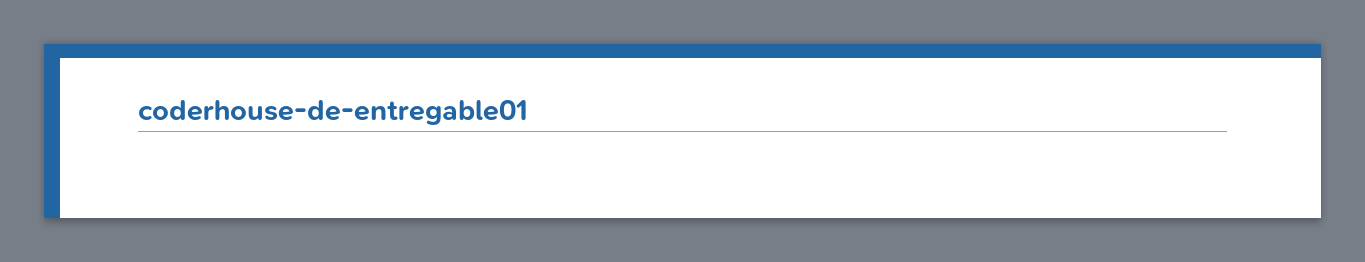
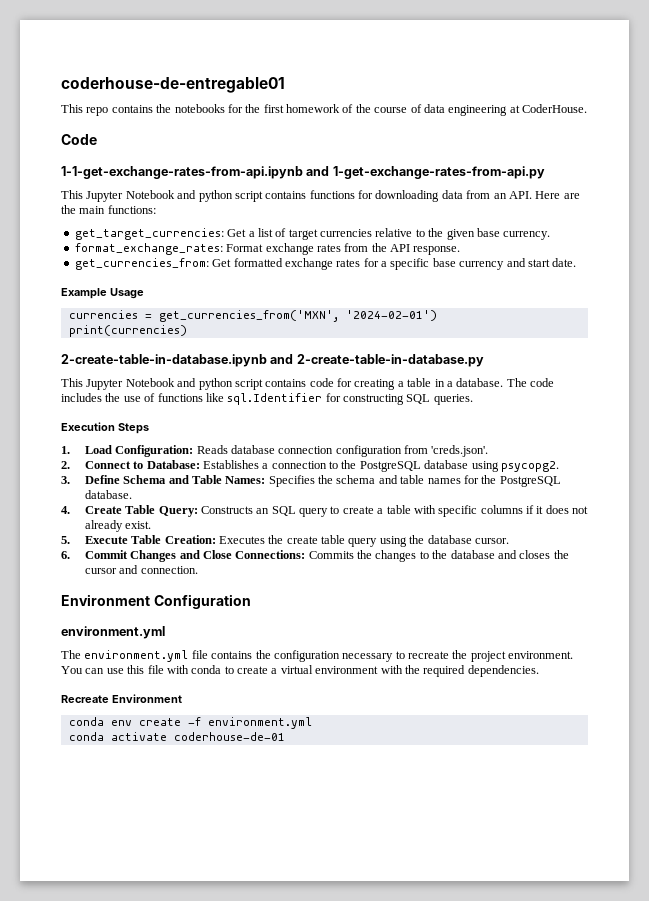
(528, 112) none -> [61,104,587,116] [61,134,97,145] [61,166,545,179] [61,190,580,202] [61,205,156,214] [74,228,551,240] [74,243,461,255] [74,258,577,270] [61,288,144,299] [68,310,437,322] [68,325,187,337] [61,354,484,367] [61,378,554,390] [61,393,473,405] [61,422,149,434] [61,445,489,457] [61,460,559,472] [61,475,561,487] [84,490,132,499] [61,505,589,517] [84,520,152,532] [61,535,509,547] [61,550,569,562] [84,565,198,574] [61,594,251,609] [61,626,165,639] [61,650,574,662] [61,665,539,677] [61,694,182,703] [68,717,312,729] [68,732,285,741] // This repo contains the notebooks for the first homework of the course of data engineering at CoderHouse. // Code // 1-1-get-exchange-rates-from-api.ipynb and 1-get-exchange-rates-from-api.py // This Jupyter Notebook and python script contains functions for downloading data from an API. Here are the main functions: // get_target_currencies: Get a list of target currencies relative to the given base currency. // format_exchange_rates: Format exchange rates from the API response. // get_currencies_from: Get formatted exchange rates for a specific base currency and start date. // Example Usage // currencies = get_currencies_from('MXN', '2024-02-01') // print(currencies) // 2-create-table-in-database.ipynb and 2-create-table-in-database.py // This Jupyter Notebook and python script contains code for creating a table in a database. The code includes the use of functions like sql.Identifier for constructing SQL queries. // Execution Steps // 1. Load Configuration: Reads database connection configuration from 'creds.json'. // 2. Connect to Database: Establishes a connection to the PostgreSQL database using psycopg2. // 3. Define Schema and Table Names: Specifies the schema and table names for the PostgreSQL database. // 4. Create Table Query: Constructs an SQL query to create a table with specific columns if it does not already exist. // 5. Execute Table Creation: Executes the create table query using the database cursor. // 6. Commit Changes and Close Connections: Commits the changes to the database and closes the cursor and connection. // Environment Configuration // environment.yml // The environment.yml file contains the configuration necessary to recreate the project environment. You can use this file with conda to create a virtual environment with the required dependencies. // Recreate Environment // conda env create -f environment.yml // conda activate coderhouse-de-01

